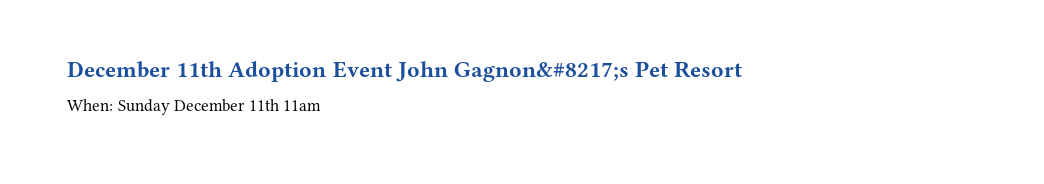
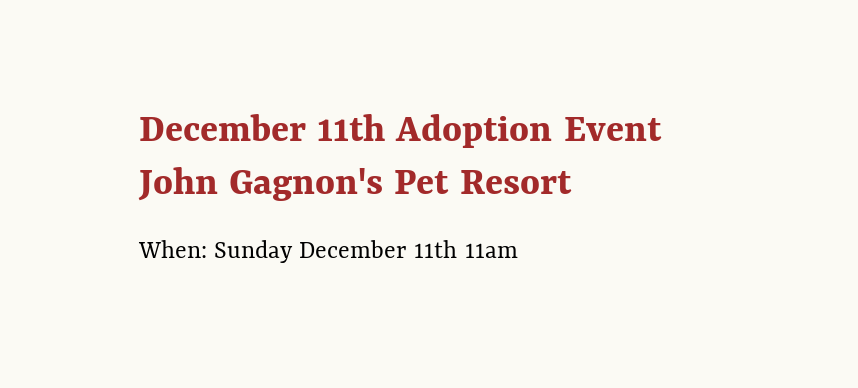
[454,62,630,82] Gagnon&#8217;s -> [229,168,384,201] Gagnon's

